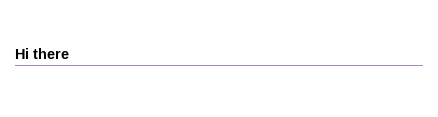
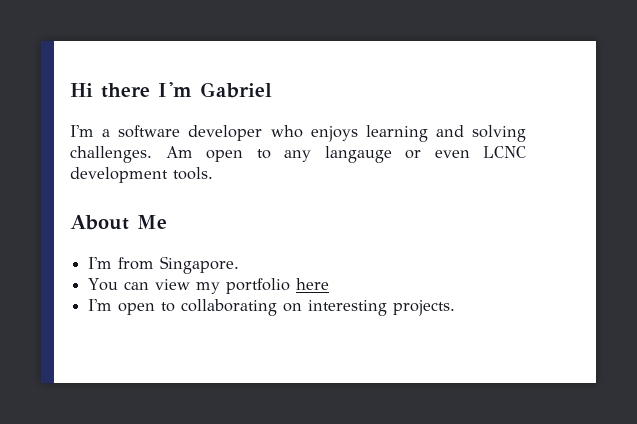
(69, 53) none -> [158,82,272,98] [70,125,526,142] [70,146,526,163] [70,167,213,183] [70,215,167,230] [88,256,240,274] [88,278,330,294] [88,299,456,316] I'm Gabriel // I'm a software developer who enjoys learning and solving challenges. Am open to any langauge or even LCNC development tools. // About Me // I'm from Singapore. // You can view my portfolio here // I'm open to collaborating on interesting projects.

